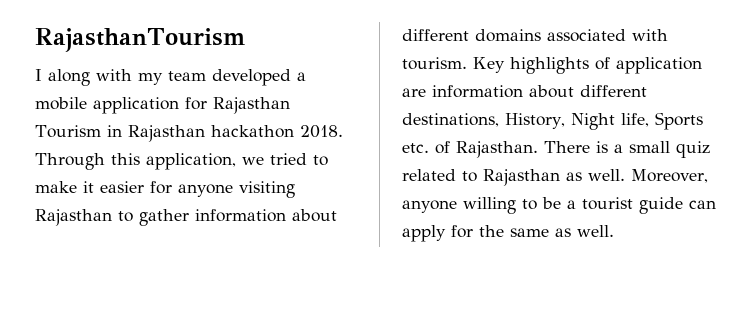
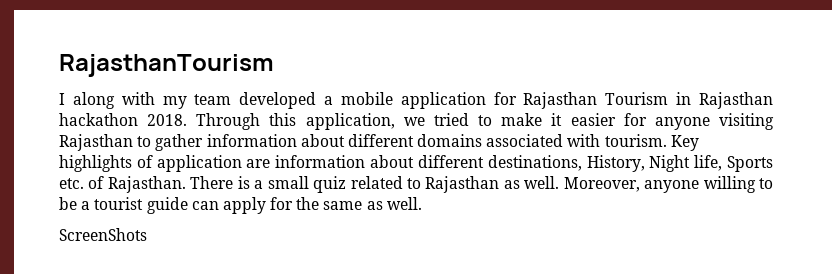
(614, 231) none -> [59,228,147,241] // ScreenShots

